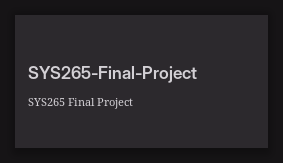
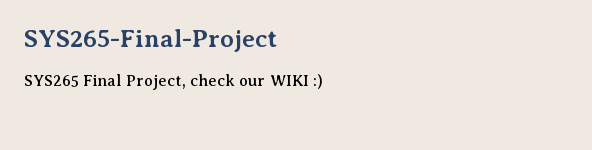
[97,98,133,109] Project -> [125,74,323,90] Project, check our WIKI :)

